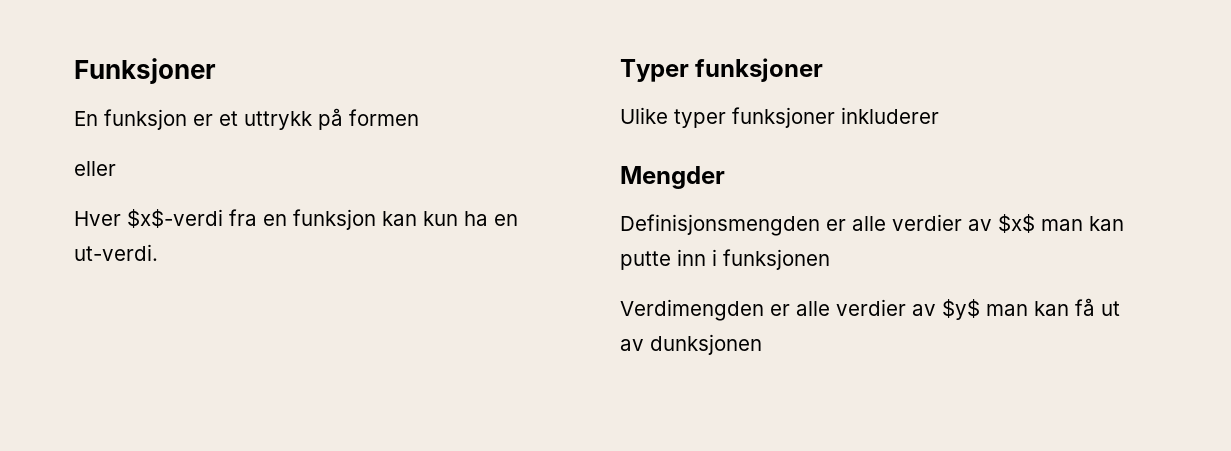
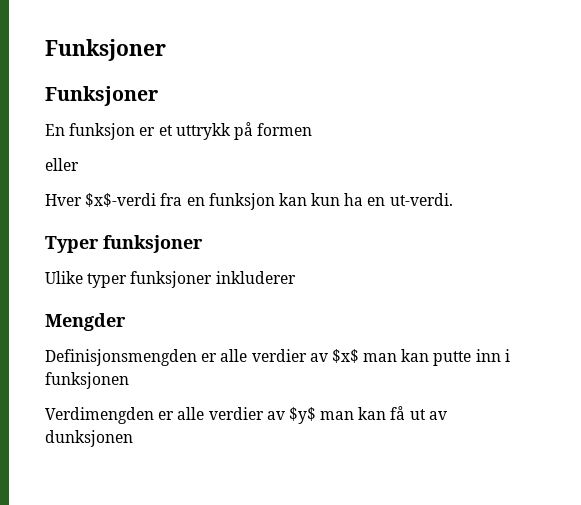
[74,58,216,84] Funksjoner -> [45,39,166,61] [45,86,158,106] Funksjoner // Funksjoner

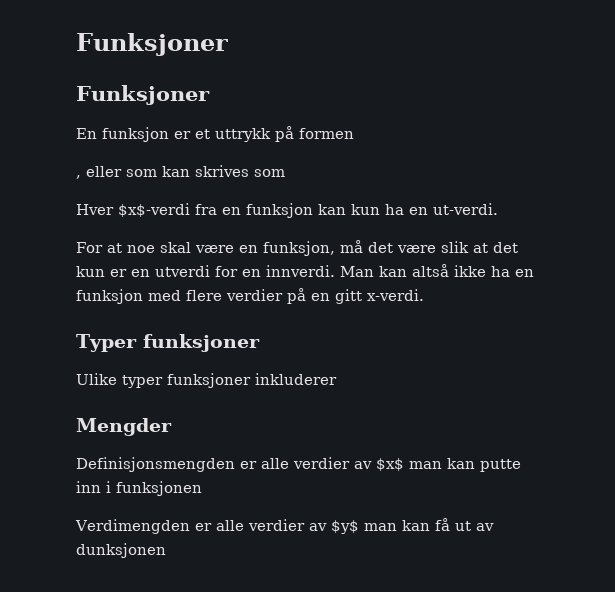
(313, 129) none -> [76,175,81,179] ,
(79, 164) none -> [126,165,285,177] som kan skrives som
(453, 199) none -> [76,240,518,256] [76,264,534,277] [76,288,424,304] // For at noe skal være en funksjon, må det være slik at det kun er en utverdi for en innverdi. Man kan altså ikke ha en funksjon med flere verdier på en gitt x-verdi.

